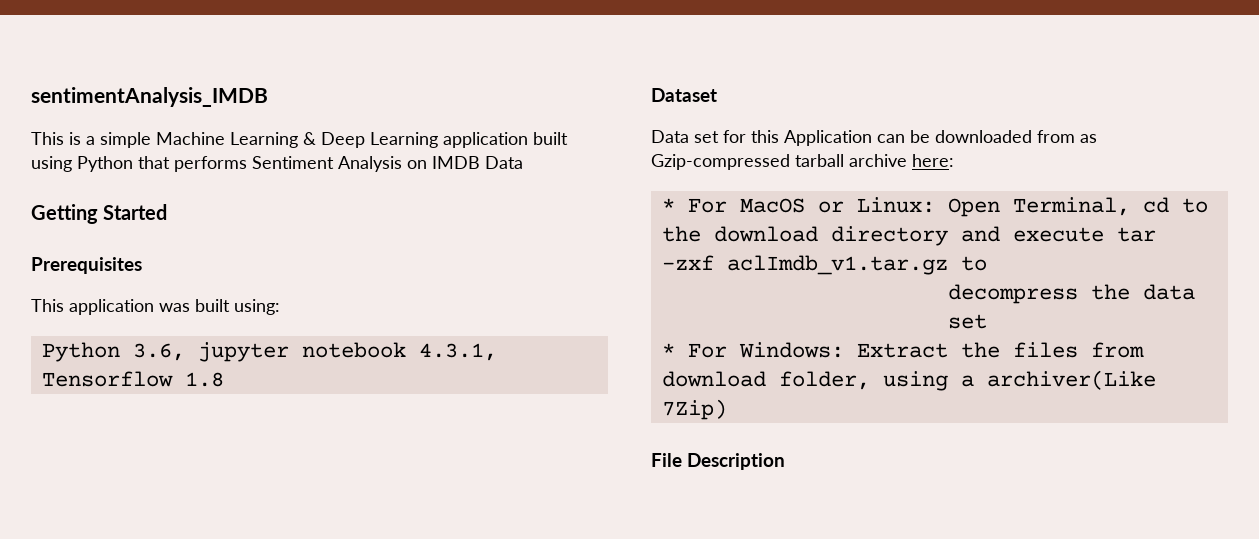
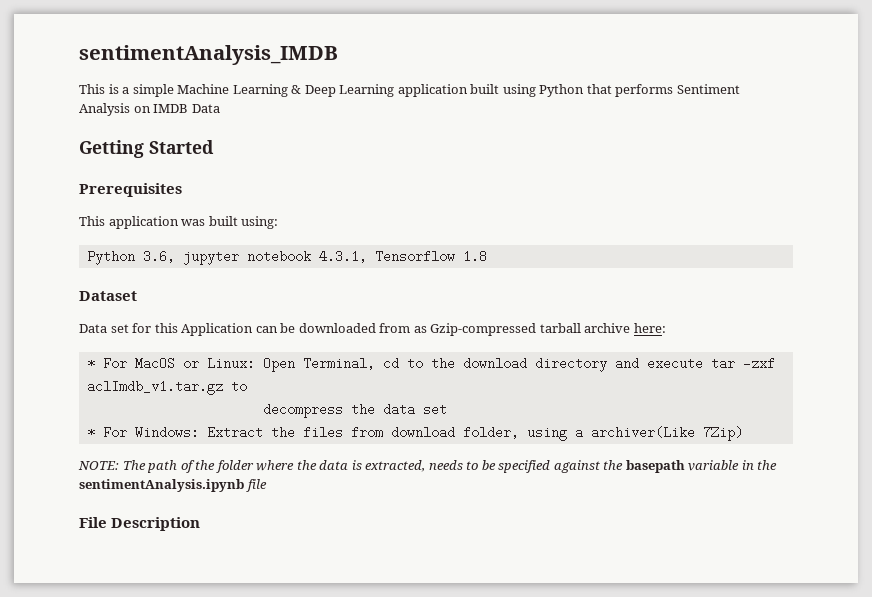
(727, 409) none -> [78,460,778,473] [79,479,267,492] // NOTE: The path of the folder where the data is extracted, needs to be specified against the basepath variable in the sentimentAnalysis.ipynb file

